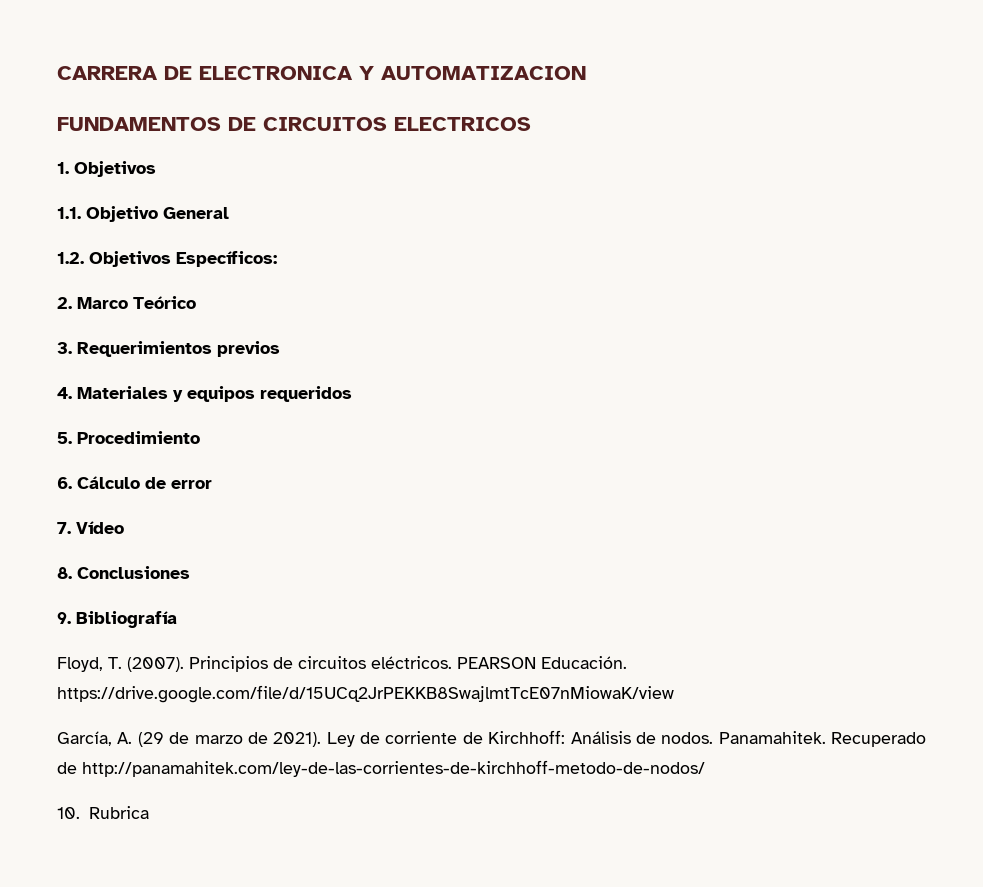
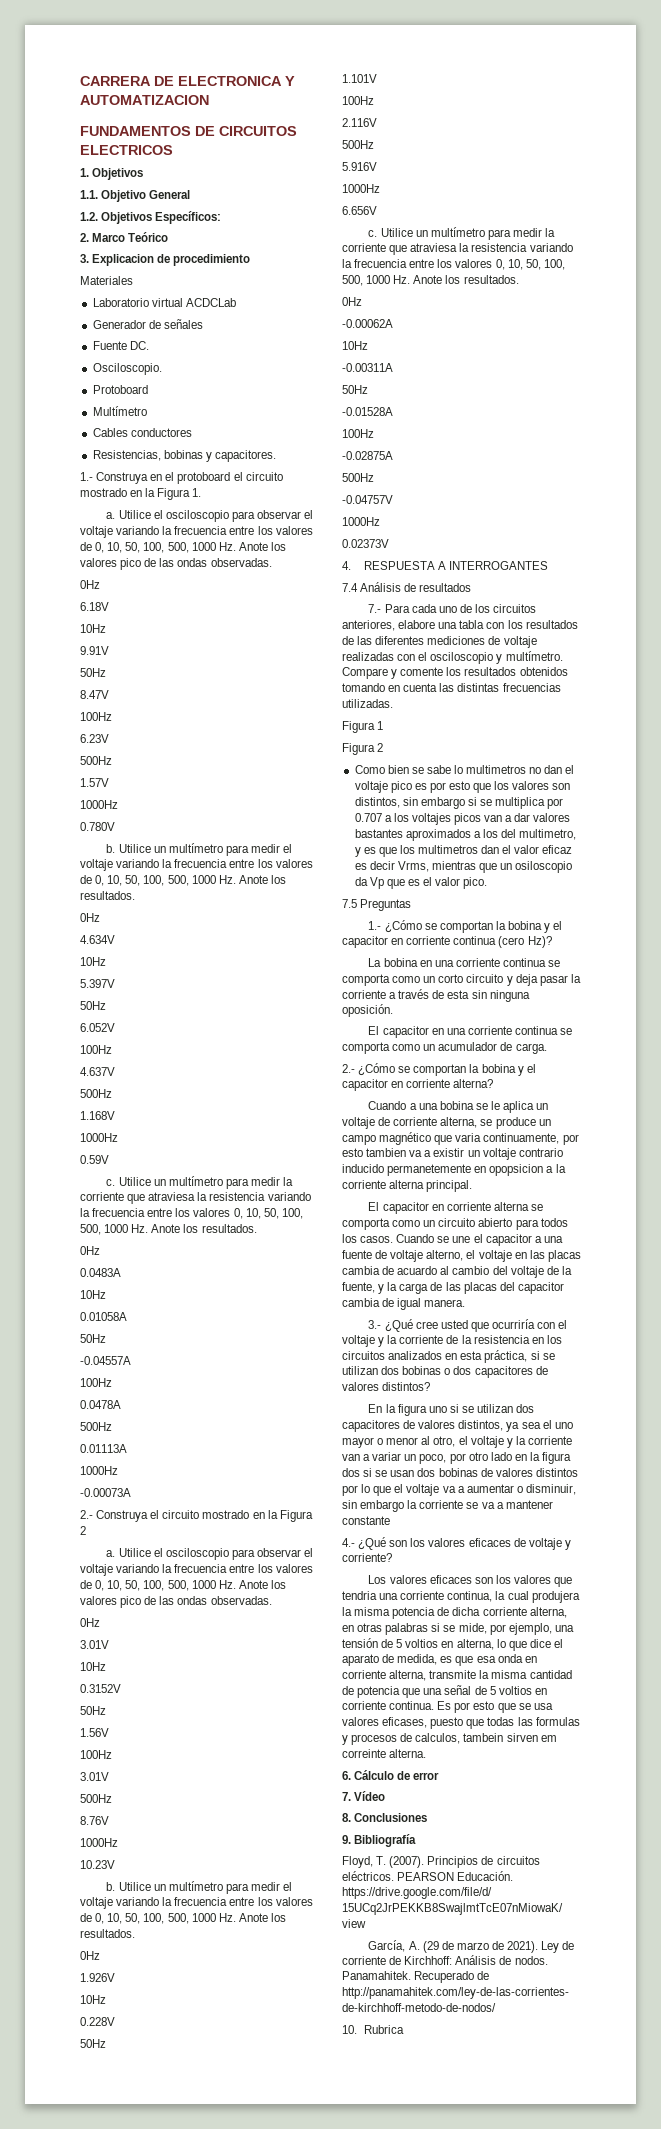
[77,341,280,357] [57,386,352,402] [57,431,200,444] Requerimientos previos // 4. Materiales y equipos requeridos // 5. Procedimiento -> [92,254,251,266] [80,276,133,285] [92,298,236,307] [92,319,203,329] [92,341,149,350] [92,363,162,375] [92,385,148,394] [92,406,147,416] [92,428,192,437] [92,450,276,462] [80,472,283,484] [80,488,202,500] [106,510,314,522] [80,526,313,538] [80,542,286,553] [80,558,272,570] [80,580,100,589] [80,602,109,611] [80,624,106,633] [80,646,109,655] [80,668,106,677] [80,690,109,699] [80,712,112,721] [80,734,109,743] [80,756,112,765] [80,778,109,787] [80,800,118,809] [80,822,115,831] [106,843,293,856] [80,859,313,871] [80,875,286,886] [80,891,135,900] [80,913,100,922] [80,935,115,944] [80,957,106,966] [80,979,115,988] [80,1001,106,1010] [80,1023,115,1032] [80,1045,112,1054] [80,1067,115,1076] [80,1089,112,1098] [80,1111,115,1120] [80,1133,118,1142] [80,1155,109,1164] [106,1176,294,1189] [80,1192,311,1204] [80,1208,303,1219] [80,1224,257,1235] [80,1246,100,1255] [80,1268,121,1277] [80,1290,106,1299] [80,1312,127,1321] [80,1334,106,1343] [80,1356,131,1365] [80,1378,112,1387] [80,1400,121,1409] [80,1422,112,1431] [80,1444,127,1453] [80,1466,118,1475] [80,1488,131,1497] [80,1510,313,1522] [80,1526,86,1535] [106,1548,314,1560] [80,1564,313,1576] [80,1580,286,1591] [80,1596,272,1608] [80,1618,100,1627] [80,1640,109,1649] [80,1662,106,1671] [80,1684,121,1693] [80,1706,106,1715] [80,1728,109,1737] [80,1750,112,1759] [80,1772,109,1781] [80,1794,112,1803] [80,1816,109,1825] [80,1838,118,1847] [80,1860,115,1869] [106,1881,293,1894] [80,1897,313,1909] [80,1913,286,1924] [80,1929,135,1938] [80,1951,100,1960] [80,1973,115,1982] [80,1995,106,2004] [80,2017,115,2026] [80,2039,106,2048] [342,74,377,83] [342,96,374,105] [342,118,377,127] [342,140,374,149] [342,162,377,171] [342,184,380,193] [342,206,377,215] [368,227,556,240] [342,243,573,255] [342,259,565,270] [342,275,519,286] [342,297,362,306] [342,319,393,328] [342,341,368,350] [342,363,393,372] [342,385,368,394] [342,407,393,416] [342,429,374,438] [342,451,393,460] [342,473,374,482] [342,495,393,504] [342,517,380,526] [342,539,389,548] [342,561,549,570] [342,582,472,592] [368,604,537,613] [342,620,578,631] [342,636,537,648] [342,651,563,664] [342,667,568,679] [342,683,561,692] [342,699,393,708] [342,721,384,733] [342,743,384,755] [354,765,575,774] [354,781,571,793] [354,797,564,809] [354,813,571,825] [354,829,577,841] [354,845,573,857] [354,861,573,873] [354,877,488,889] [342,899,412,911] [368,920,563,933] [342,936,552,948] [368,958,561,967] [342,974,581,986] [342,989,530,1002] [342,1004,393,1017] [368,1026,573,1038] [342,1042,547,1054] [342,1063,536,1076] [342,1079,494,1091] [368,1101,549,1113] [342,1117,551,1129] [342,1132,579,1145] [342,1148,563,1160] [342,1164,566,1176] [342,1180,473,1192] [368,1202,543,1214] [342,1218,568,1230] [342,1234,563,1246] [342,1250,581,1262] [342,1266,572,1278] [342,1282,564,1294] [342,1298,466,1310] [368,1319,568,1332] [342,1335,562,1347] [342,1350,555,1363] [342,1366,548,1378] [342,1382,431,1391] [368,1404,535,1416] [342,1420,573,1432] [342,1436,572,1448] [342,1452,572,1464] [342,1468,578,1477] [342,1484,576,1496] [342,1500,553,1512] [342,1516,390,1525] [342,1537,571,1550] [342,1553,392,1562] [368,1575,573,1587] [342,1591,580,1603] [342,1607,567,1619] [342,1623,574,1635] [342,1638,563,1651] [342,1654,537,1666] [342,1670,572,1681] [342,1685,547,1698] [342,1701,553,1713] [342,1717,580,1729] [342,1733,557,1745] [342,1749,427,1758] Explicacion de procedimiento // Materiales // Laboratorio virtual ACDCLab // Generador de señales // Fuente DC. // Osciloscopio. // Protoboard // Multímetro // Cables conductores // Resistencias, bobinas y capacitores. // 1.- Construya en el protoboard el circuito mostrado en la Figura 1. // a. Utilice el osciloscopio para observar el voltaje variando la frecuencia entre los valores de 0, 10, 50, 100, 500, 1000 Hz. Anote los valores pico de las ondas observadas. // 0Hz // 6.18V // 10Hz // 9.91V // 50Hz // 8.47V // 100Hz // 6.23V // 500Hz // 1.57V // 1000Hz // 0.780V // b. Utilice un multímetro para medir el voltaje variando la frecuencia entre los valores de 0, 10, 50, 100, 500, 1000 Hz. Anote los resultados. // 0Hz // 4.634V // 10Hz // 5.397V // 50Hz // 6.052V // 100Hz // 4.637V // 500Hz // 1.168V // 1000Hz // 0.59V // c. Utilice un multímetro para medir la corriente que atraviesa la resistencia variando la frecuencia entre los valores 0, 10, 50, 100, 500, 1000 Hz. Anote los resultados. // 0Hz // 0.0483A // 10Hz // 0.01058A // 50Hz // -0.04557A // 100Hz // 0.0478A // 500Hz // 0.01113A // 1000Hz // -0.00073A // 2.- Construya el circuito mostrado en la Figura 2 // a. Utilice el osciloscopio para observar el voltaje variando la frecuencia entre los valores de 0, 10, 50, 100, 500, 1000 Hz. Anote los valores pico de las ondas observadas. // 0Hz // 3.01V // 10Hz // 0.3152V // 50Hz // 1.56V // 100Hz // 3.01V // 500Hz // 8.76V // 1000Hz // 10.23V // b. Utilice un multímetro para medir el voltaje variando la frecuencia entre los valores de 0, 10, 50, 100, 500, 1000 Hz. Anote los resultados. // 0Hz // 1.926V // 10Hz // 0.228V // 50Hz // 1.101V // 100Hz // 2.116V // 500Hz // 5.916V // 1000Hz // 6.656V // c. Utilice un multímetro para medir la corriente que atraviesa la resistencia variando la frecuencia entre los valores 0, 10, 50, 100, 500, 1000 Hz. Anote los resultados. // 0Hz // -0.00062A // 10Hz // -0.00311A // 50Hz // -0.01528A // 100Hz // -0.02875A // 500Hz // -0.04757V // 1000Hz // 0.02373V // 4. RESPUESTA A INTERROGANTES // 7.4 Análisis de resultados // 7.- Para cada uno de los circuitos anteriores, elabore una tabla con los resultados de las diferentes mediciones de voltaje realizadas con el osciloscopio y multímetro. Compare y comente los resultados obtenidos tomando en cuenta las distintas frecuencias utilizadas. // Figura 1 // Figura 2 // Como bien se sabe lo multimetros no dan el voltaje pico es por esto que los valores son distintos, sin embargo si se multiplica por 0.707 a los voltajes picos van a dar valores bastantes aproximados a los del multimetro, y es que los multimetros dan el valor eficaz es decir Vrms, mientras que un osiloscopio da Vp que es el valor pico. // 7.5 Preguntas // 1.- ¿Cómo se comportan la bobina y el capacitor en corriente continua (cero Hz)? // La bobina en una corriente continua se comporta como un corto circuito y deja pasar la corriente a través de esta sin ninguna oposición. // El capacitor en una corriente continua se comporta como un acumulador de carga. // 2.- ¿Cómo se comportan la bobina y el capacitor en corriente alterna? // Cuando a una bobina se le aplica un voltaje de corriente alterna, se produce un campo magnético que varia continuamente, por esto tambien va a existir un voltaje contrario inducido permanetemente en opopsicion a la corriente alterna principal. // El capacitor en corriente alterna se comporta como un circuito abierto para todos los casos. Cuando se une el capacitor a una fuente de voltaje alterno, el voltaje en las placas cambia de acuardo al cambio del voltaje de la fuente, y la carga de las placas del capacitor cambia de igual manera. // 3.- ¿Qué cree usted que ocurriría con el voltaje y la corriente de la resistencia en los circuitos analizados en esta práctica, si se utilizan dos bobinas o dos capacitores de valores distintos? // En la figura uno si se utilizan dos capacitores de valores distintos, ya sea el uno mayor o menor al otro, el voltaje y la corriente van a variar un poco, por otro lado en la figura dos si se usan dos bobinas de valores distintos por lo que el voltaje va a aumentar o disminuir, sin embargo la corriente se va a mantener constante // 4.- ¿Qué son los valores eficaces de voltaje y corriente? // Los valores eficaces son los valores que tendria una corriente continua, la cual produjera la misma potencia de dicha corriente alterna, en otras palabras si se mide, por ejemplo, una tensión de 5 voltios en alterna, lo que dice el aparato de medida, es que esa onda en corriente alterna, transmite la misma cantidad de potencia que una señal de 5 voltios en corriente continua. Es por esto que se usa valores eficases, puesto que todas las formulas y procesos de calculos, tambein sirven em correinte alterna.

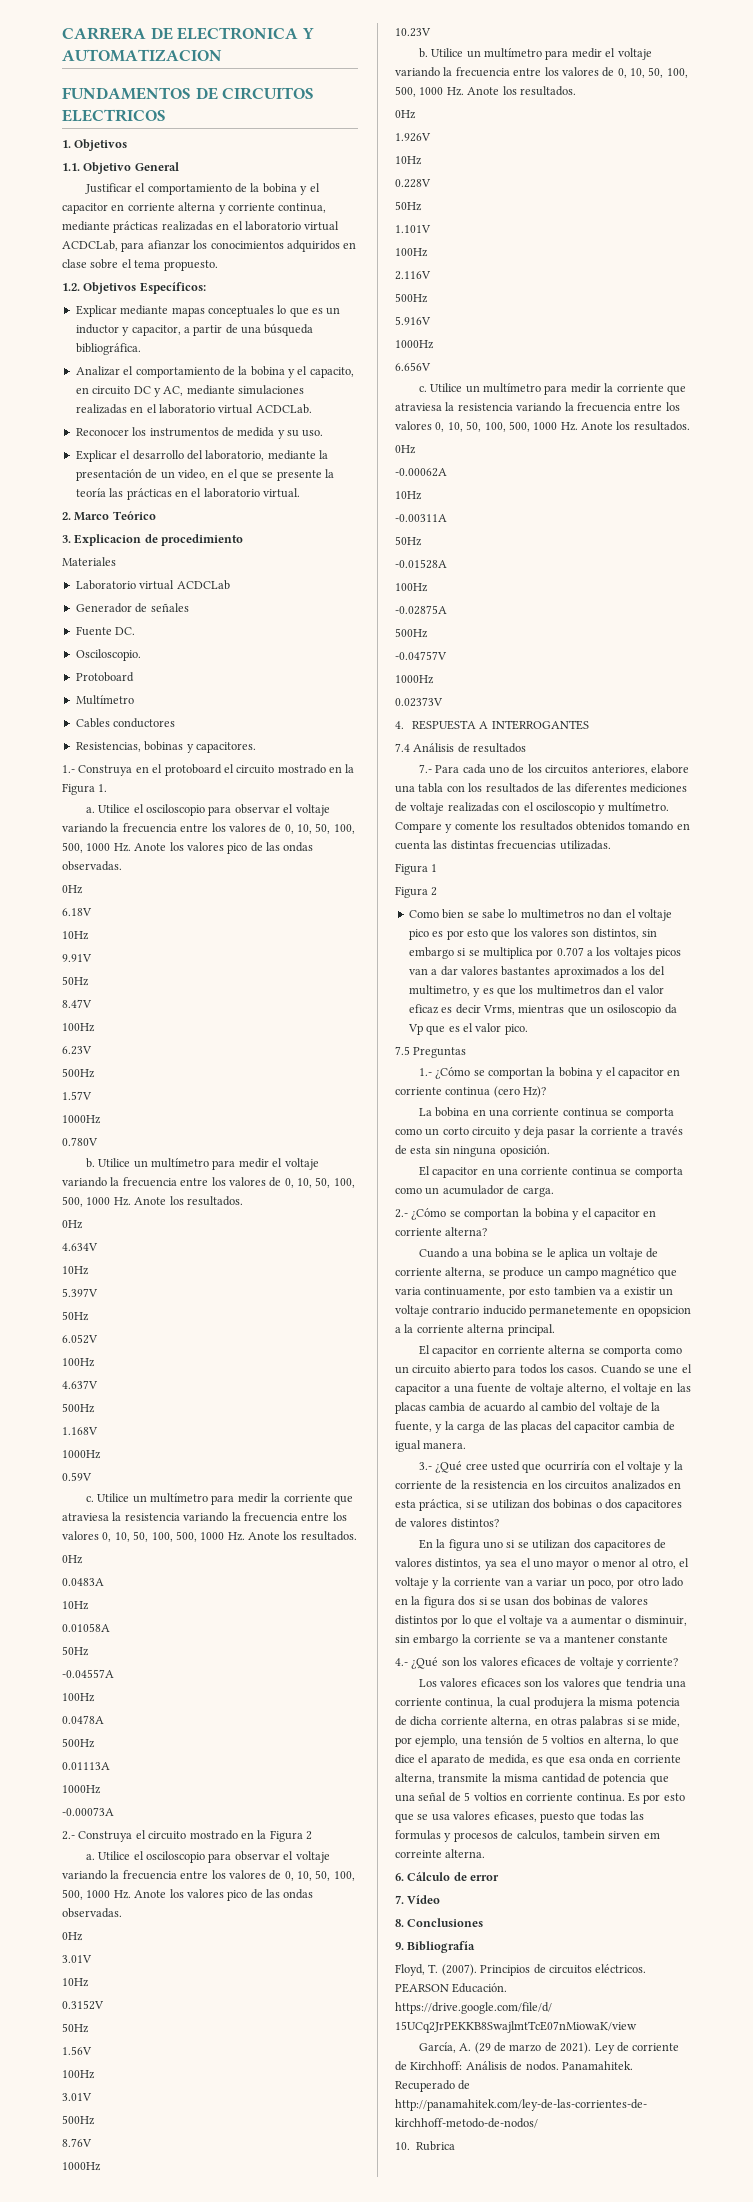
[80,211,222,224] 1.2. Objetivos Específicos: -> [84,183,320,195] [62,202,327,214] [62,221,340,233] [62,240,357,252] [62,259,218,271] [62,282,206,294] [75,305,341,317] [75,323,314,336] [75,343,141,355] [75,366,354,378] [75,385,304,397] [75,404,312,414] [75,427,324,439] [75,450,328,462] [75,469,335,481] [75,488,300,500] Justificar el comportamiento de la bobina y el capacitor en corriente alterna y corriente continua, mediante prácticas realizadas en el laboratorio virtual ACDCLab, para afianzar los conocimientos adquiridos en clase sobre el tema propuesto. // 1.2. Objetivos Específicos: // Explicar mediante mapas conceptuales lo que es un inductor y capacitor, a partir de una búsqueda bibliográfica. // Analizar el comportamiento de la bobina y el capacito, en circuito DC y AC, mediante simulaciones realizadas en el laboratorio virtual ACDCLab. // Reconocer los instrumentos de medida y su uso. // Explicar el desarrollo del laboratorio, mediante la presentación de un video, en el que se presente la teoría las prácticas en el laboratorio virtual.

